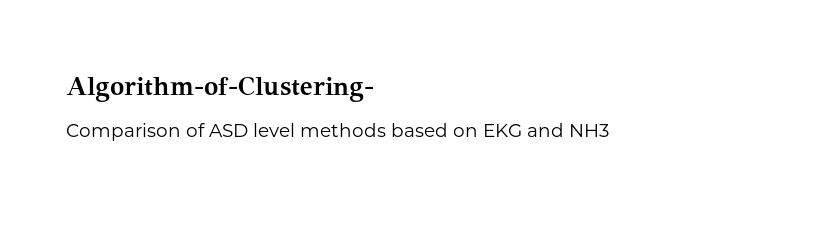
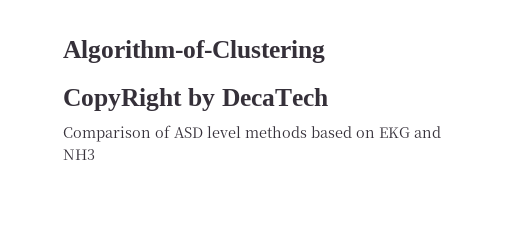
[66,76,374,102] Algorithm-of-Clustering- -> [63,40,325,63] [63,88,328,111] Algorithm-of-Clustering // CopyRight by DecaTech

